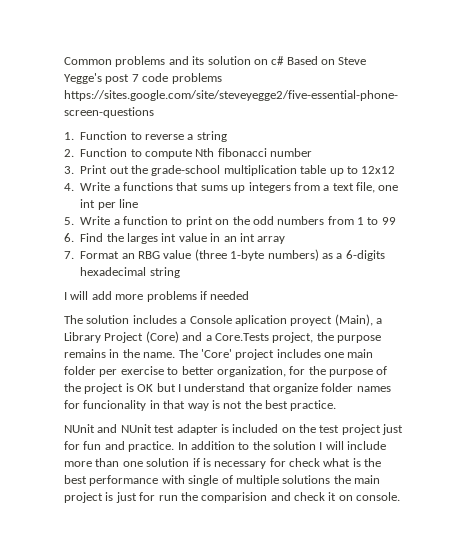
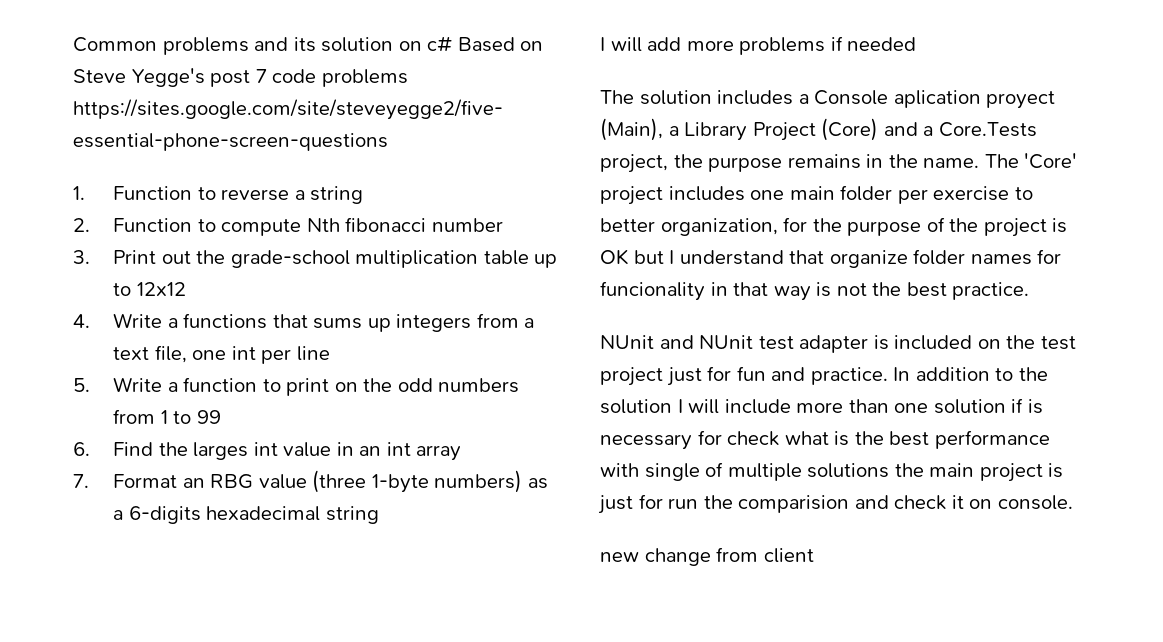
(401, 496) none -> [600,547,814,566] // new change from client

